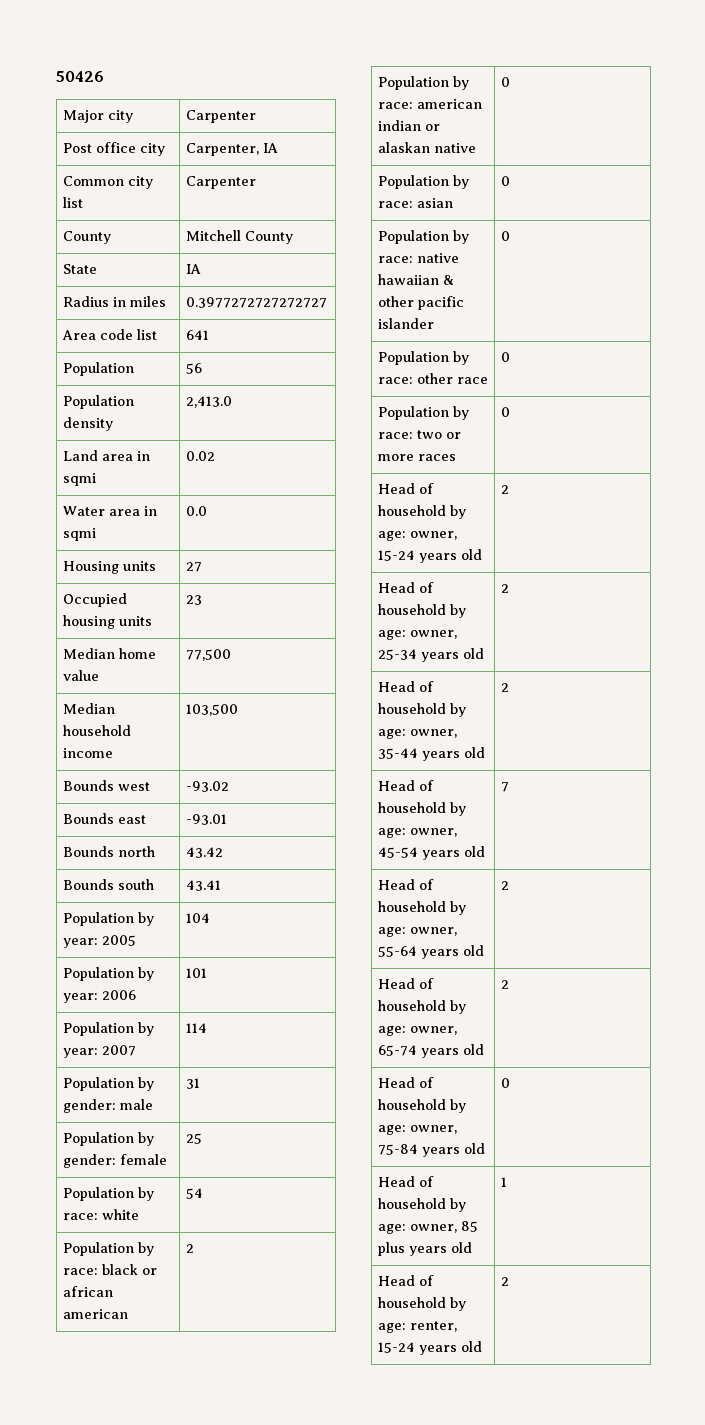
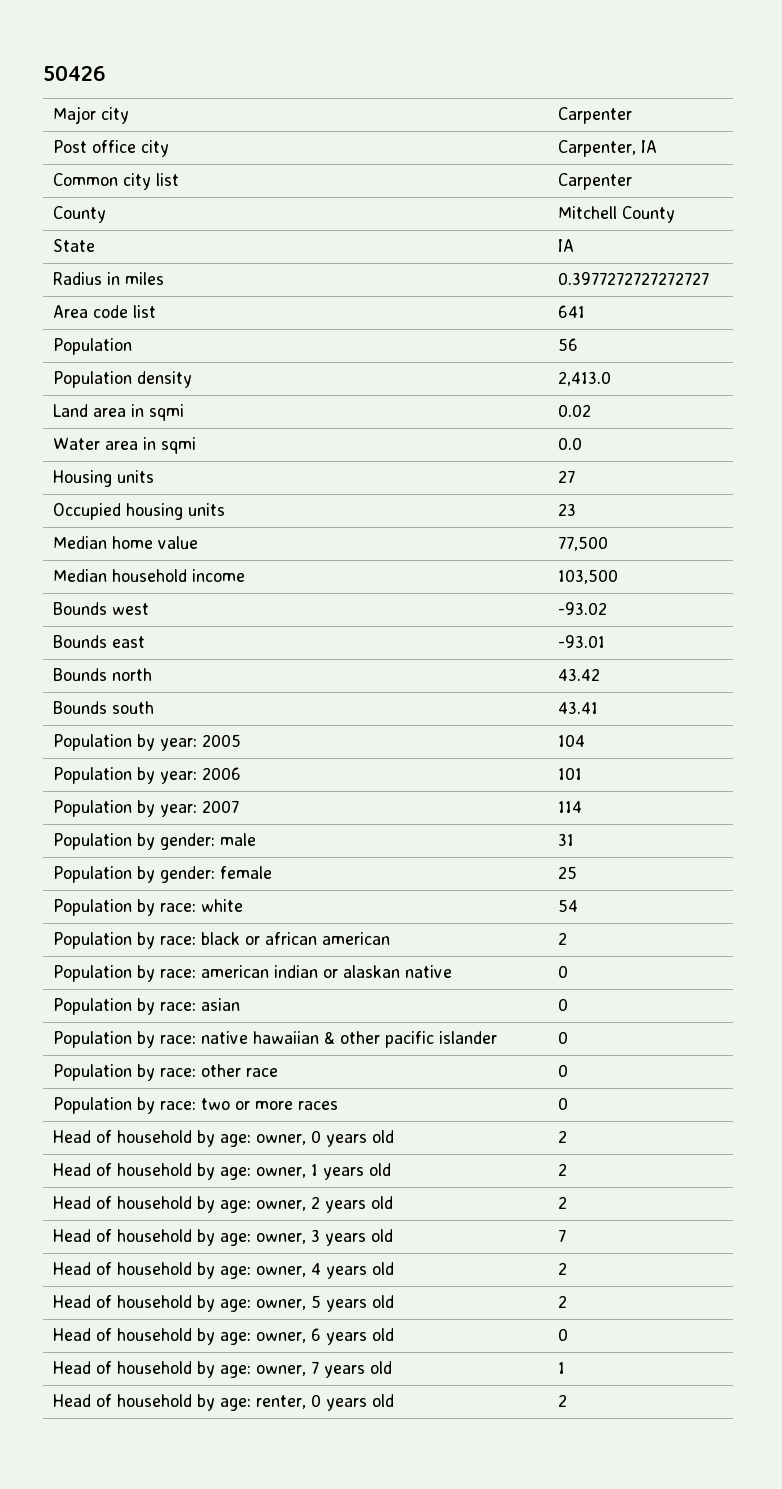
[377,549,482,563] [500,485,509,494] [377,582,434,593] [377,604,466,618] [377,630,457,640] [377,648,484,662] [500,584,509,593] [377,681,434,692] [377,703,466,717] [377,729,457,739] [377,747,485,761] [500,683,509,692] [377,780,434,791] [377,802,466,816] [377,828,457,838] [377,847,418,858] 15-24 years old | 2 // Head of household by age: owner, 25-34 years old | 2 // Head of household by age: owner, 35-44 years old | 2 // Head of household by age: owner, 45-54 -> [311,1130,395,1147] [558,1130,568,1143] [53,1163,392,1180] [558,1163,568,1176] [53,1196,394,1213] [558,1196,568,1209] [53,1229,321,1246] 0 years old | 2 // Head of household by age: owner, 1 years old | 2 // Head of household by age: owner, 2 years old | 2 // Head of household by age: owner, 3
[377,945,484,959] [500,881,509,890] [377,978,434,989] [377,1000,466,1014] [377,1026,457,1036] [377,1044,484,1058] [500,980,509,989] [377,1077,434,1088] [377,1099,466,1113] [377,1125,457,1135] [377,1144,418,1155] 55-64 years old | 2 // Head of household by age: owner, 65-74 years old | 2 // Head of household by age: owner, 75-84 -> [311,1262,395,1279] [558,1262,568,1275] [53,1295,395,1312] [558,1295,568,1308] [53,1328,322,1345] 4 years old | 2 // Head of household by age: owner, 5 years old | 2 // Head of household by age: owner, 6
[460,1221,478,1232] [377,1242,405,1256] 85 plus -> [311,1361,320,1374] 7
[377,1342,415,1353] 15-24 -> [311,1394,322,1407] 0

